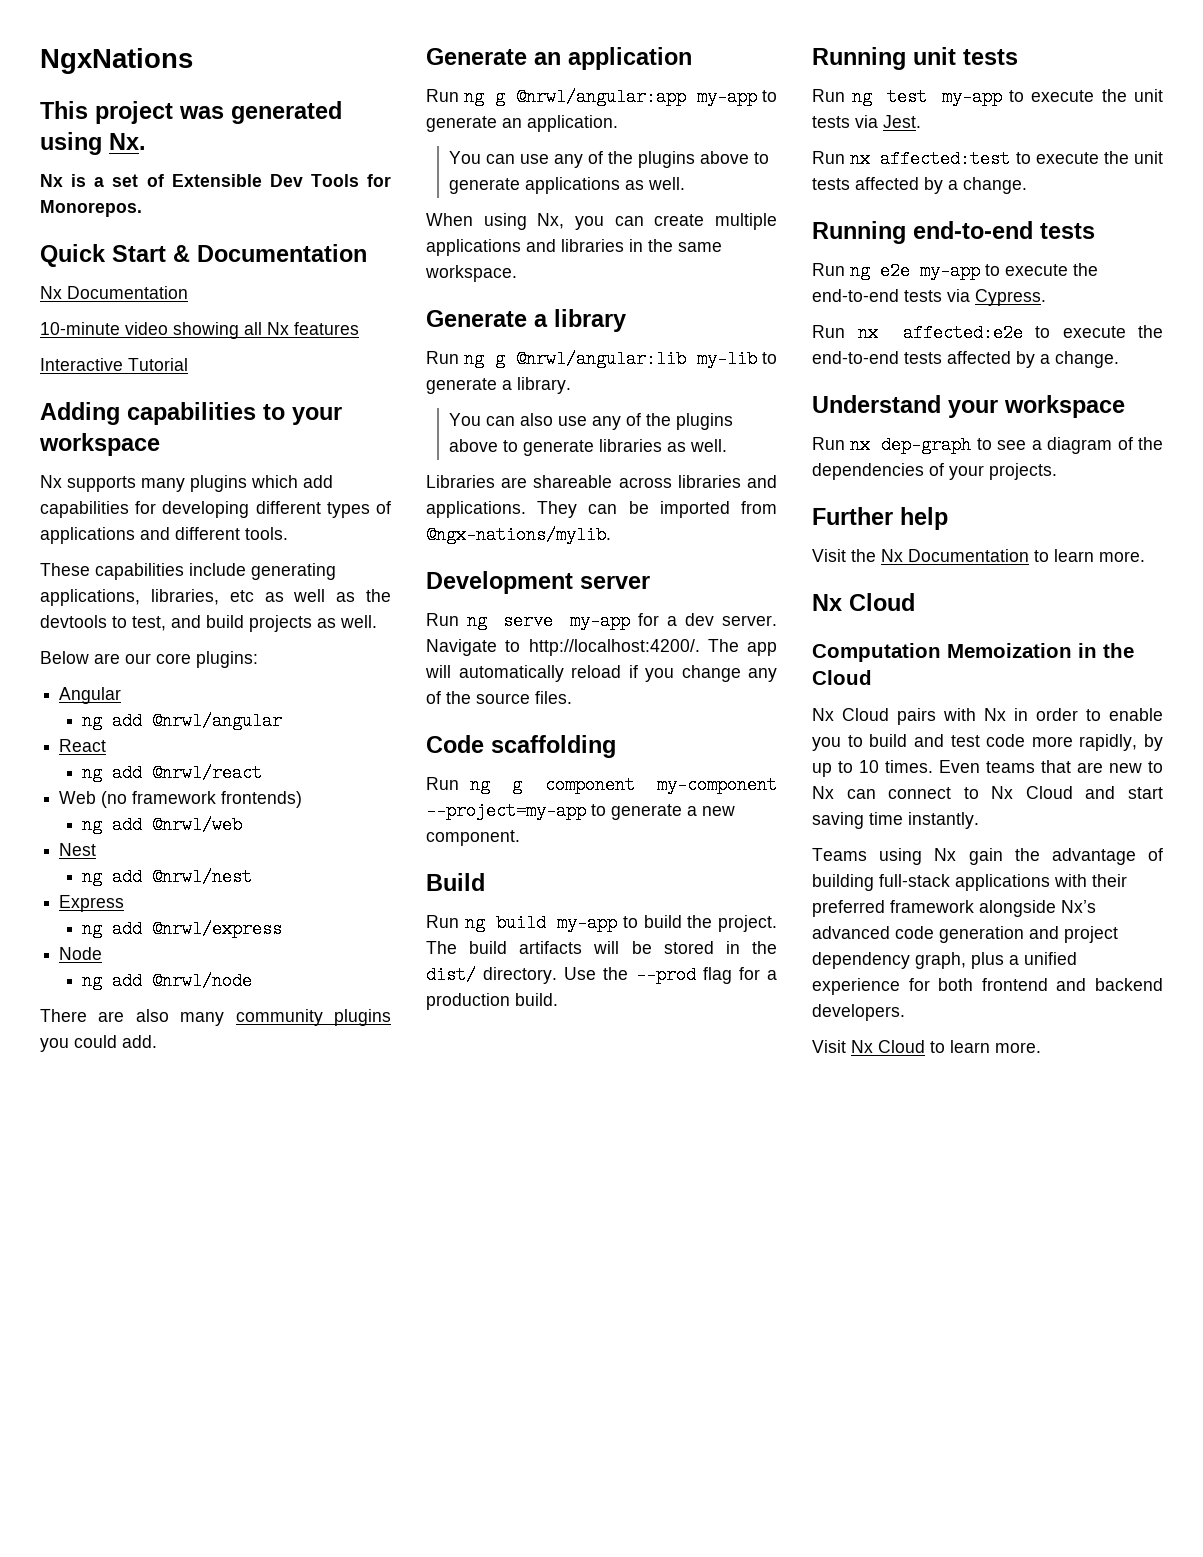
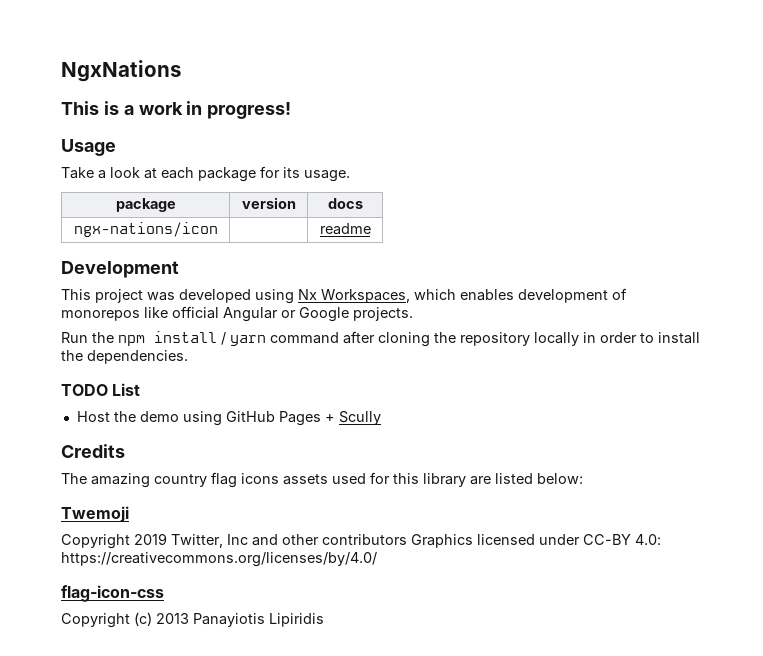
[95,101,342,124] [40,132,146,155] [40,174,391,187] [40,200,142,217] [40,244,367,267] [40,286,188,299] [40,322,359,339] [40,358,188,371] [40,402,342,425] [39,433,160,456] [40,475,333,492] [40,501,391,518] [40,527,288,544] [40,563,336,580] [40,589,391,606] [40,615,377,632] [40,651,258,668] [59,687,122,704] [82,712,283,730] [59,739,107,752] [82,764,263,782] [59,791,303,808] [82,816,243,834] [59,843,97,856] [82,868,253,886] [59,895,125,912] [82,920,283,938] [59,947,103,960] [82,972,253,990] [40,1009,391,1026] [40,1035,157,1052] [426,47,692,70] [426,88,777,106] [426,115,618,132] [449,151,770,168] [449,177,686,194] [426,213,777,230] [426,239,722,256] [425,265,517,282] [426,309,626,332] [426,350,777,368] [426,377,571,394] [449,413,734,430] [449,439,728,456] [426,475,777,488] [426,501,777,518] [426,526,611,544] [426,571,650,594] [426,612,777,630] [426,639,777,656] [425,665,777,682] [426,691,572,704] [426,735,616,758] [426,776,777,794] [426,802,735,820] [426,830,520,846] [426,873,485,891] [426,914,777,932] [426,941,777,954] [426,966,777,984] [426,993,558,1010] [812,47,1018,70] [812,88,1163,106] [812,115,921,128] [812,150,1163,168] [812,177,1027,194] [812,221,1095,244] [812,262,1098,280] [812,289,1046,306] [812,324,1163,342] [812,351,1119,368] [812,395,1125,418] [812,436,1163,454] [812,463,1057,480] [812,507,948,530] [812,549,1145,562] [812,593,915,611] [812,643,1134,662] [812,670,872,685] [812,708,1163,725] [812,734,1163,751] [812,760,1163,777] [812,786,1163,799] [812,812,979,829] [812,848,1163,865] [812,874,1127,891] [812,900,1096,917] [812,926,1118,943] [812,952,1077,969] [812,978,1163,995] [812,1004,905,1021] [812,1040,1041,1053] project was generated using Nx. // Nx is a set of Extensible Dev Tools for Monorepos. // Quick Start & Documentation // Nx Documentation // 10-minute video showing all Nx features // Interactive Tutorial // Adding capabilities to your workspace // Nx supports many plugins which add capabilities for developing different types of applications and different tools. // These capabilities include generating applications, libraries, etc as well as the devtools to test, and build projects as well. // Below are our core plugins: // Angular // ng add @nrwl/angular // React // ng add @nrwl/react // Web (no framework frontends) // ng add @nrwl/web // Nest // ng add @nrwl/nest // Express // ng add @nrwl/express // Node // ng add @nrwl/node // There are also many community plugins you could add. // Generate an application // Run ng g @nrwl/angular:app my-app to generate an application. // You can use any of the plugins above to generate applications as well. // When using Nx, you can create multiple applications and libraries in the same workspace. // Generate a library // Run ng g @nrwl/angular:lib my-lib to generate a library. // You can also use any of the plugins above to generate libraries as well. // Libraries are shareable across libraries and applications. They can be imported from @ngx-nations/mylib. // Development server // Run ng serve my-app for a dev server. Navigate to http://localhost:4200/. The app will automatically reload if you change any of the source files. // Code scaffolding // Run ng g component my-component --project=my-app to generate a new component. // Build // Run ng build my-app to build the project. The build artifacts will be stored in the dist/ directory. Use the --prod flag for a production build. // Running unit tests // Run ng test my-app to execute the unit tests via Jest. // Run nx affected:test to execute the unit tests affected by a change. // Running end-to-end tests // Run ng e2e my-app to execute the end-to-end tests via Cypress. // Run nx affected:e2e to execute the end-to-end tests affected by a change. // Understand your workspace // Run nx dep-graph to see a diagram of the dependencies of your projects. // Further help // Visit the Nx Documentation to learn more. // Nx Cloud // Computation Memoization in the Cloud // Nx Cloud pairs with Nx in order to enable you to build and test code more rapidly, by up to 10 times. Even teams that are new to Nx can connect to Nx Cloud and start saving time instantly. // Teams using Nx gain the advantage of building full-stack applications with their preferred framework alongside Nx’s advanced code generation and project dependency graph, plus a unified experience for both frontend and backend developers. // Visit Nx Cloud to learn more. -> [103,101,292,119] [61,139,116,156] [61,166,350,182] [115,198,176,212] [241,197,296,209] [327,198,363,209] [73,222,218,237] [319,223,371,235] [61,261,179,278] [61,288,627,304] [61,306,413,322] [61,331,700,347] [61,350,188,364] [61,383,141,396] [76,411,381,426] [61,444,125,458] [61,472,583,488] [61,506,129,522] [61,533,661,549] [61,552,377,567] [61,585,164,602] [61,612,324,628] is a work in progress! // Usage // Take a look at each package for its usage. // package | version | docs // ngx-nations/icon | | readme // Development // This project was developed using Nx Workspaces, which enables development of monorepos like official Angular or Google projects. // Run the npm install / yarn command after cloning the repository locally in order to install the dependencies. // TODO List // Host the demo using GitHub Pages + Scully // Credits // The amazing country flag icons assets used for this library are listed below: // Twemoji // Copyright 2019 Twitter, Inc and other contributors Graphics licensed under CC-BY 4.0: https://creativecommons.org/licenses/by/4.0/ // flag-icon-css // Copyright (c) 2013 Panayiotis Lipiridis

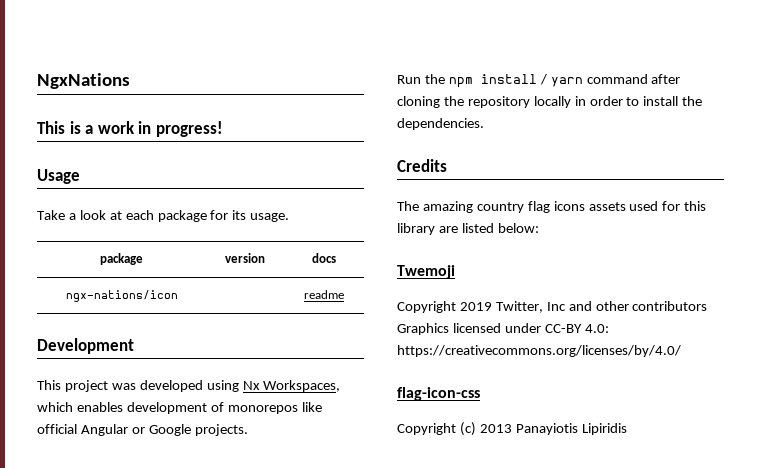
[61,383,141,396] [76,411,381,426] // TODO List // Host the demo using GitHub Pages + Scully -> (484, 124) none

